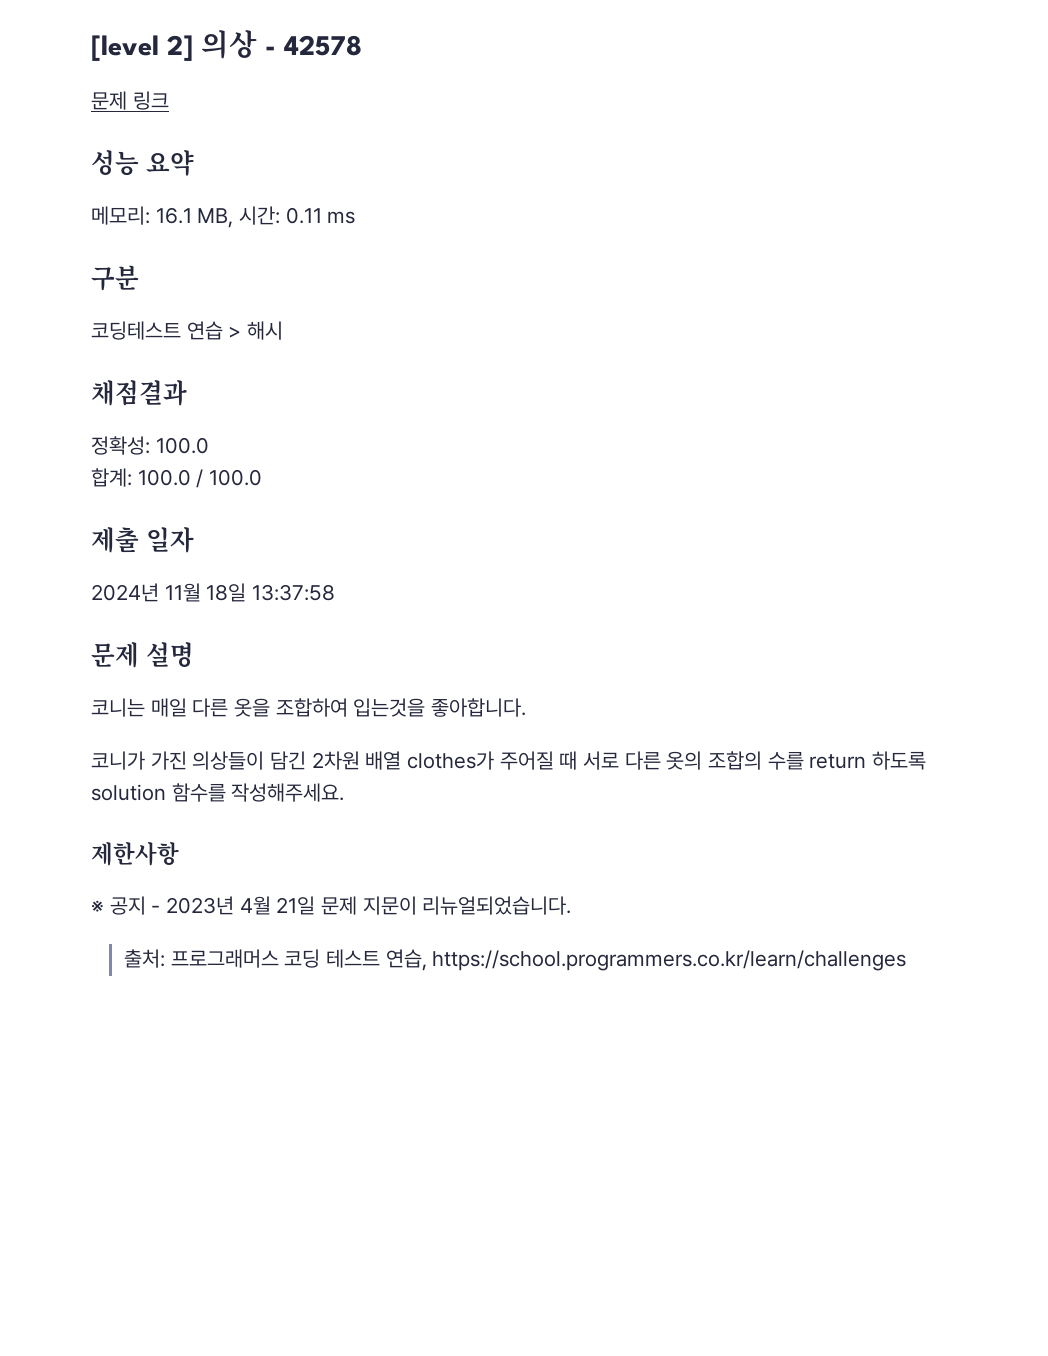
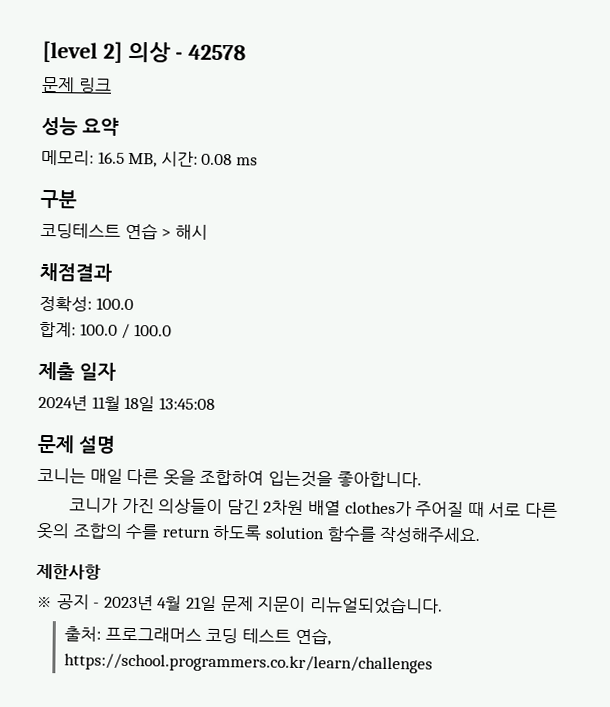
[155,207,192,224] 16.1 -> [97,151,125,164] 16.5
[285,207,322,224] 0.11 -> [201,153,233,166] 0.08
[252,584,336,601] 13:37:58 -> [158,397,215,410] 13:45:08

